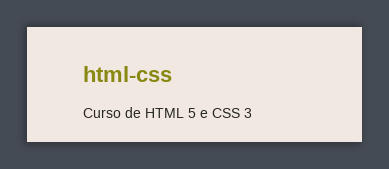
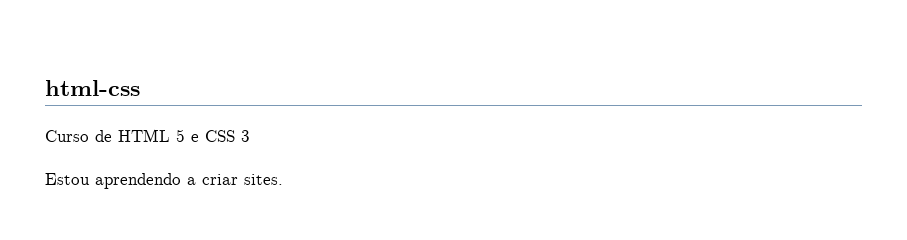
(252, 113) none -> [45,173,283,189] // Estou aprendendo a criar sites.

